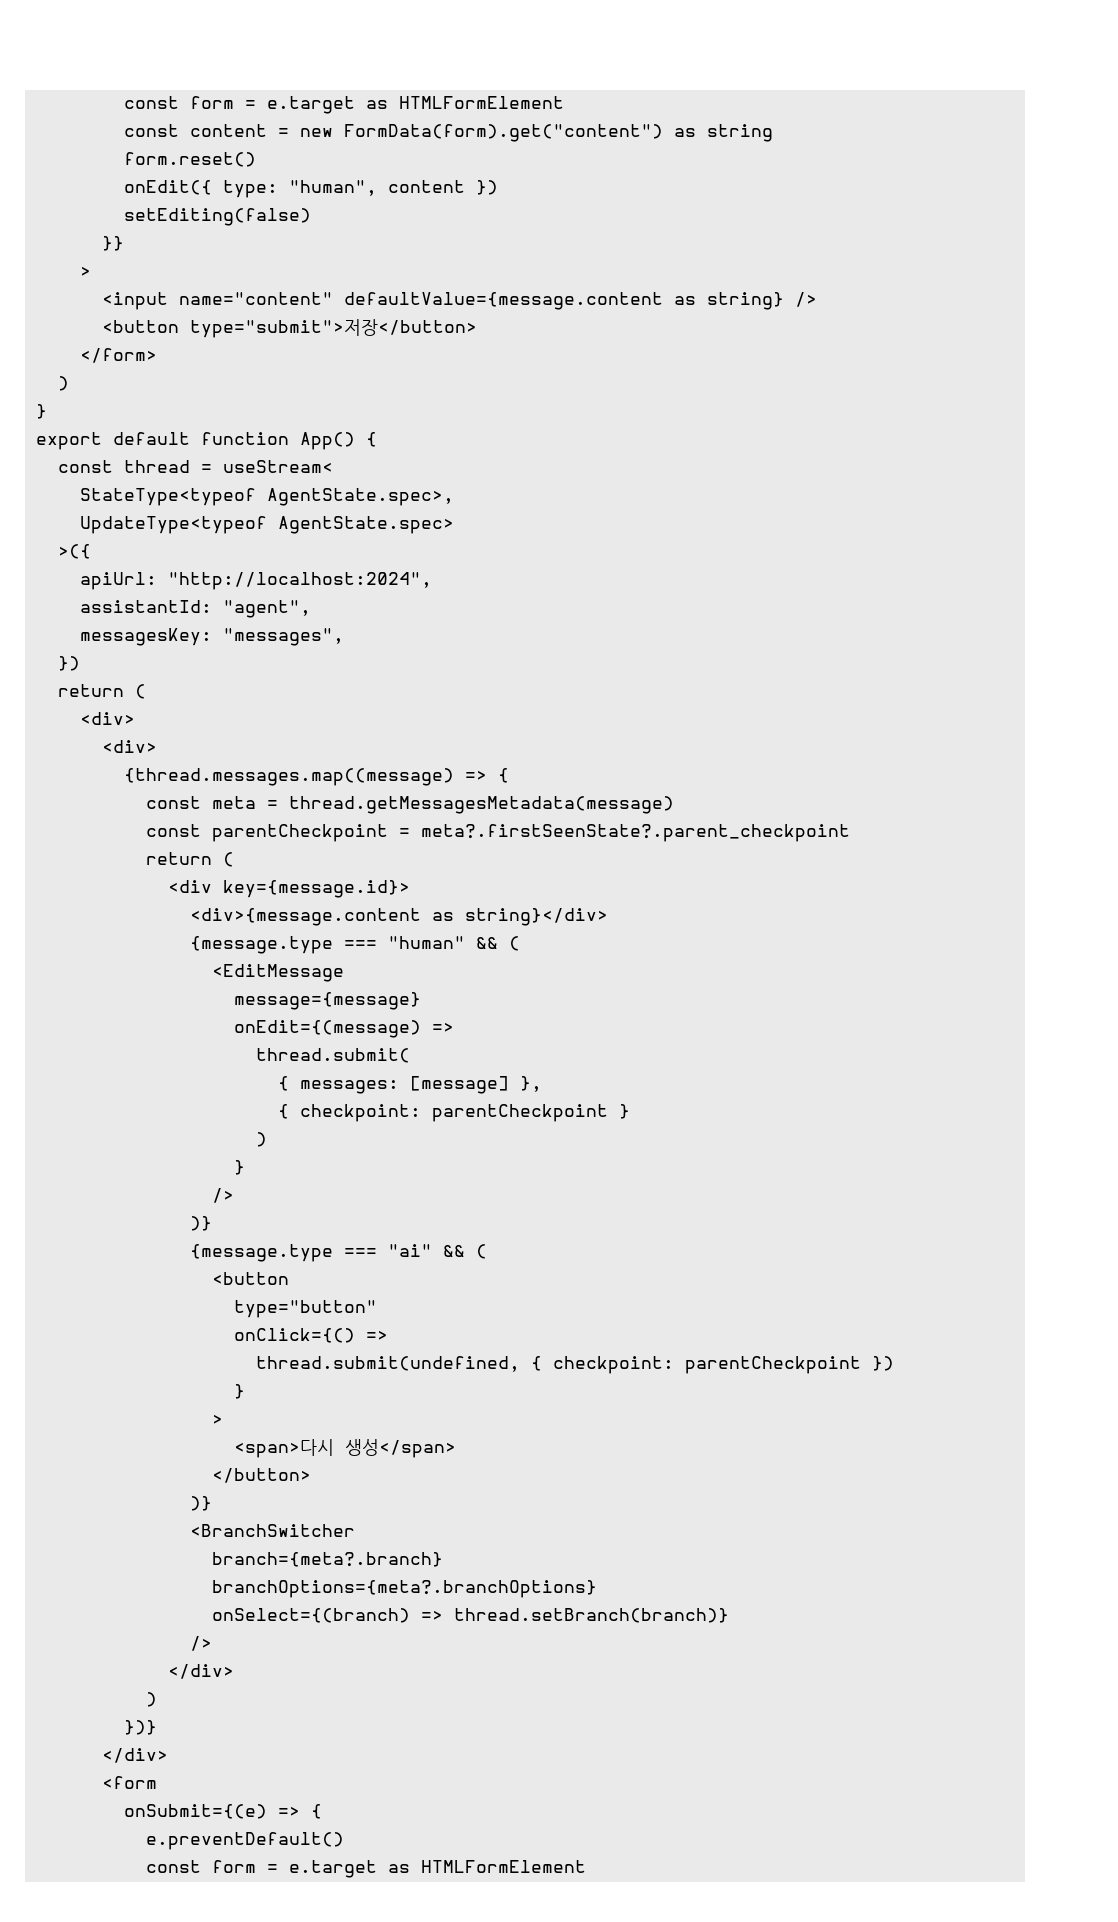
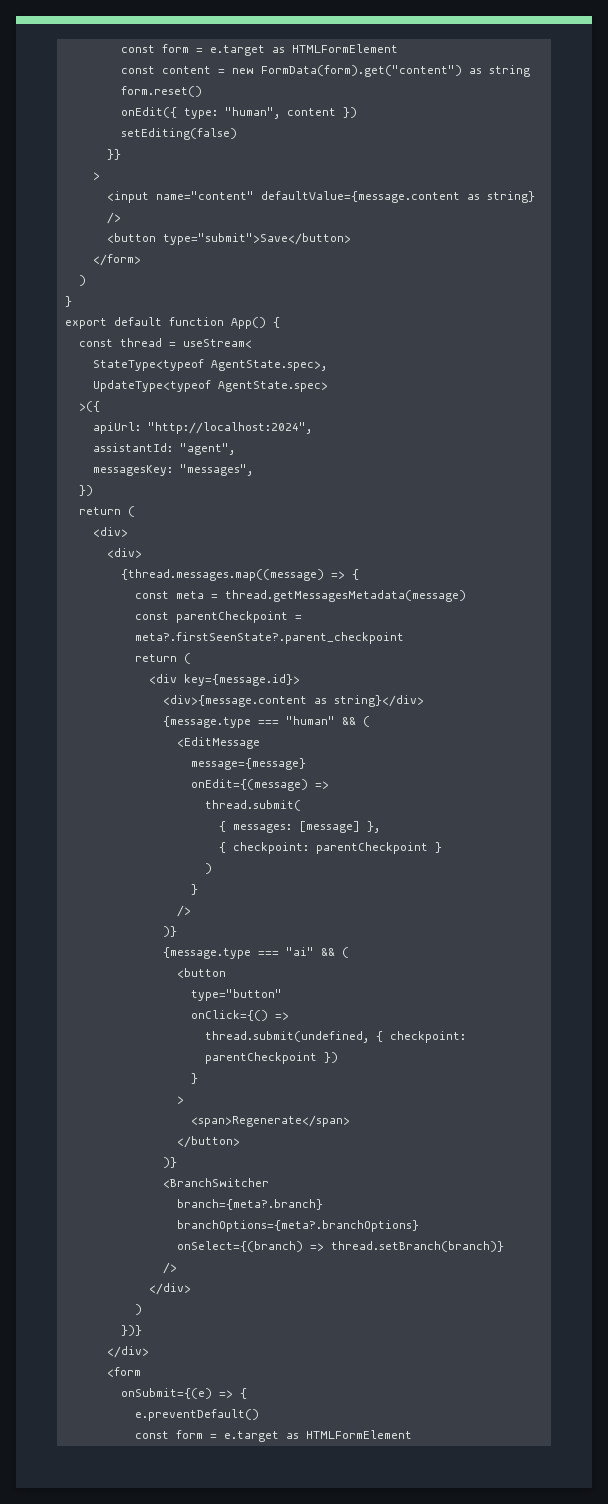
[189,319,477,338] type="submit">저장</button> -> [162,233,351,245] type="submit">Save</button>
[233,1439,456,1458] <span>다시 생성</span> -> [190,1115,350,1127] <span>Regenerate</span>

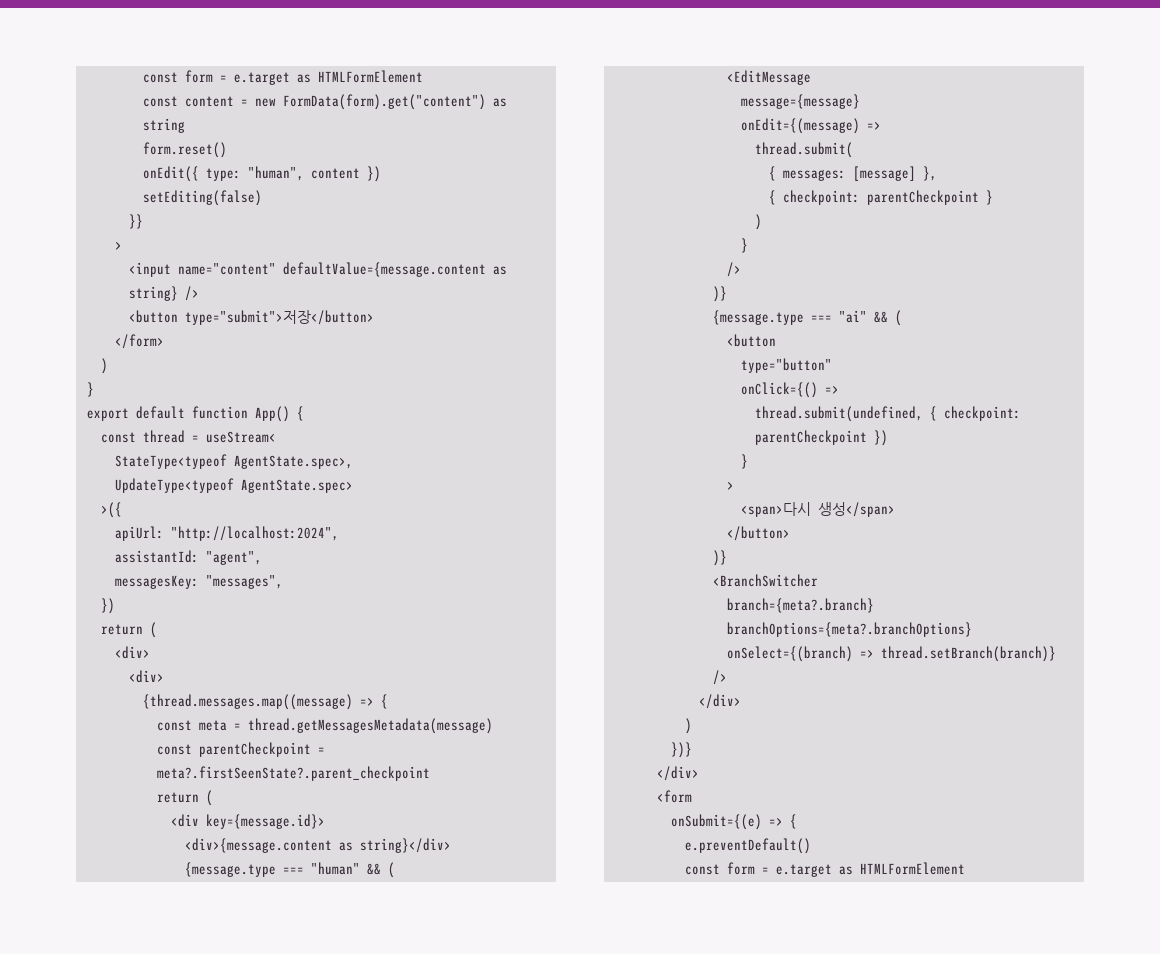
[162,233,351,245] type="submit">Save</button> -> [184,310,374,325] type="submit">저장</button>
[190,1115,350,1127] <span>Regenerate</span> -> [740,502,895,517] <span>다시 생성</span>

